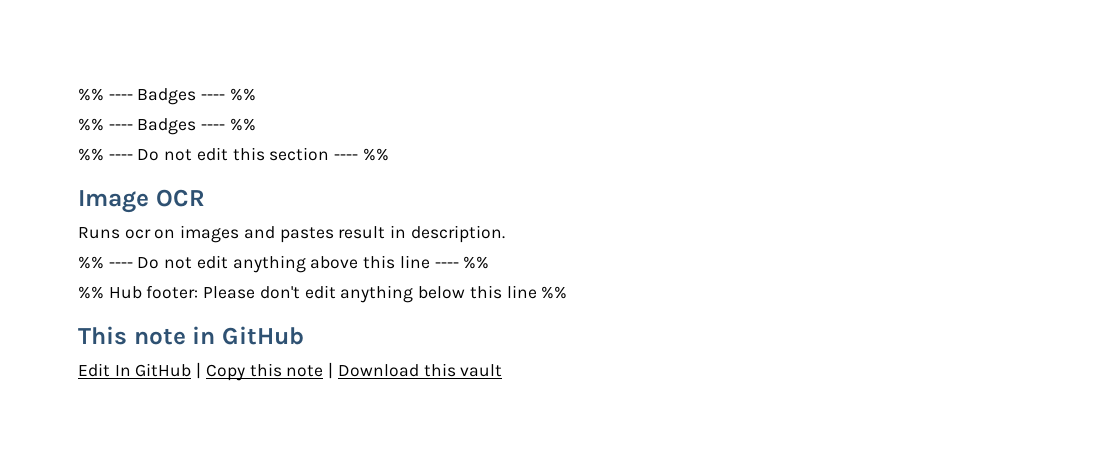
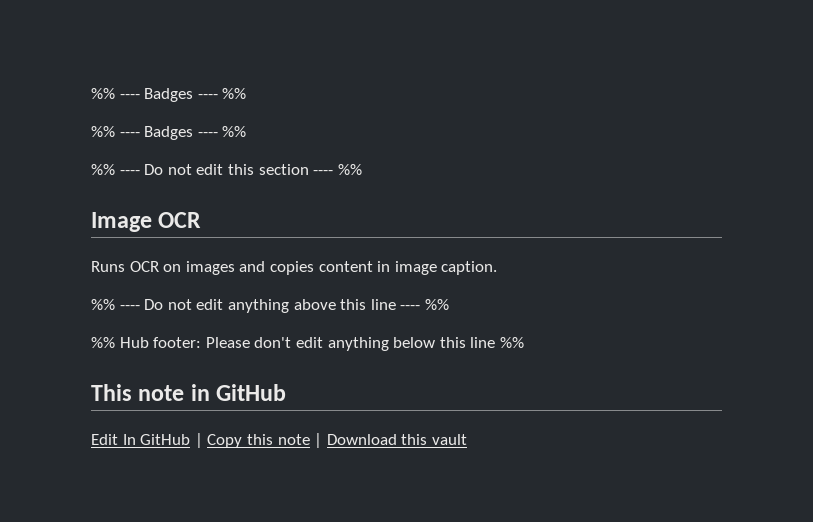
[124,229,151,239] ocr -> [129,261,159,272] OCR
[279,225,505,243] pastes result in description. -> [269,261,498,275] copies content in image caption.

